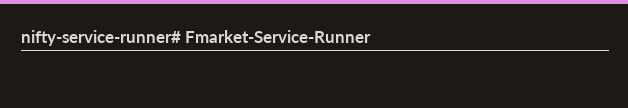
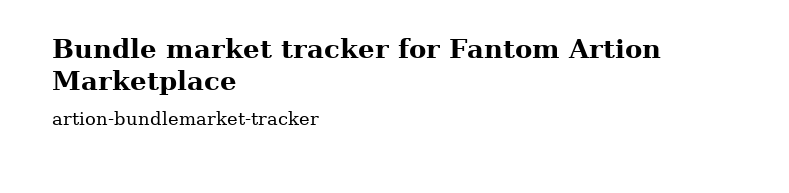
[21,30,372,46] nifty-service-runner# Fmarket-Service-Runner -> [52,38,661,58] [52,70,237,95] [52,111,319,125] Bundle market tracker for Fantom Artion Marketplace // artion-bundlemarket-tracker

